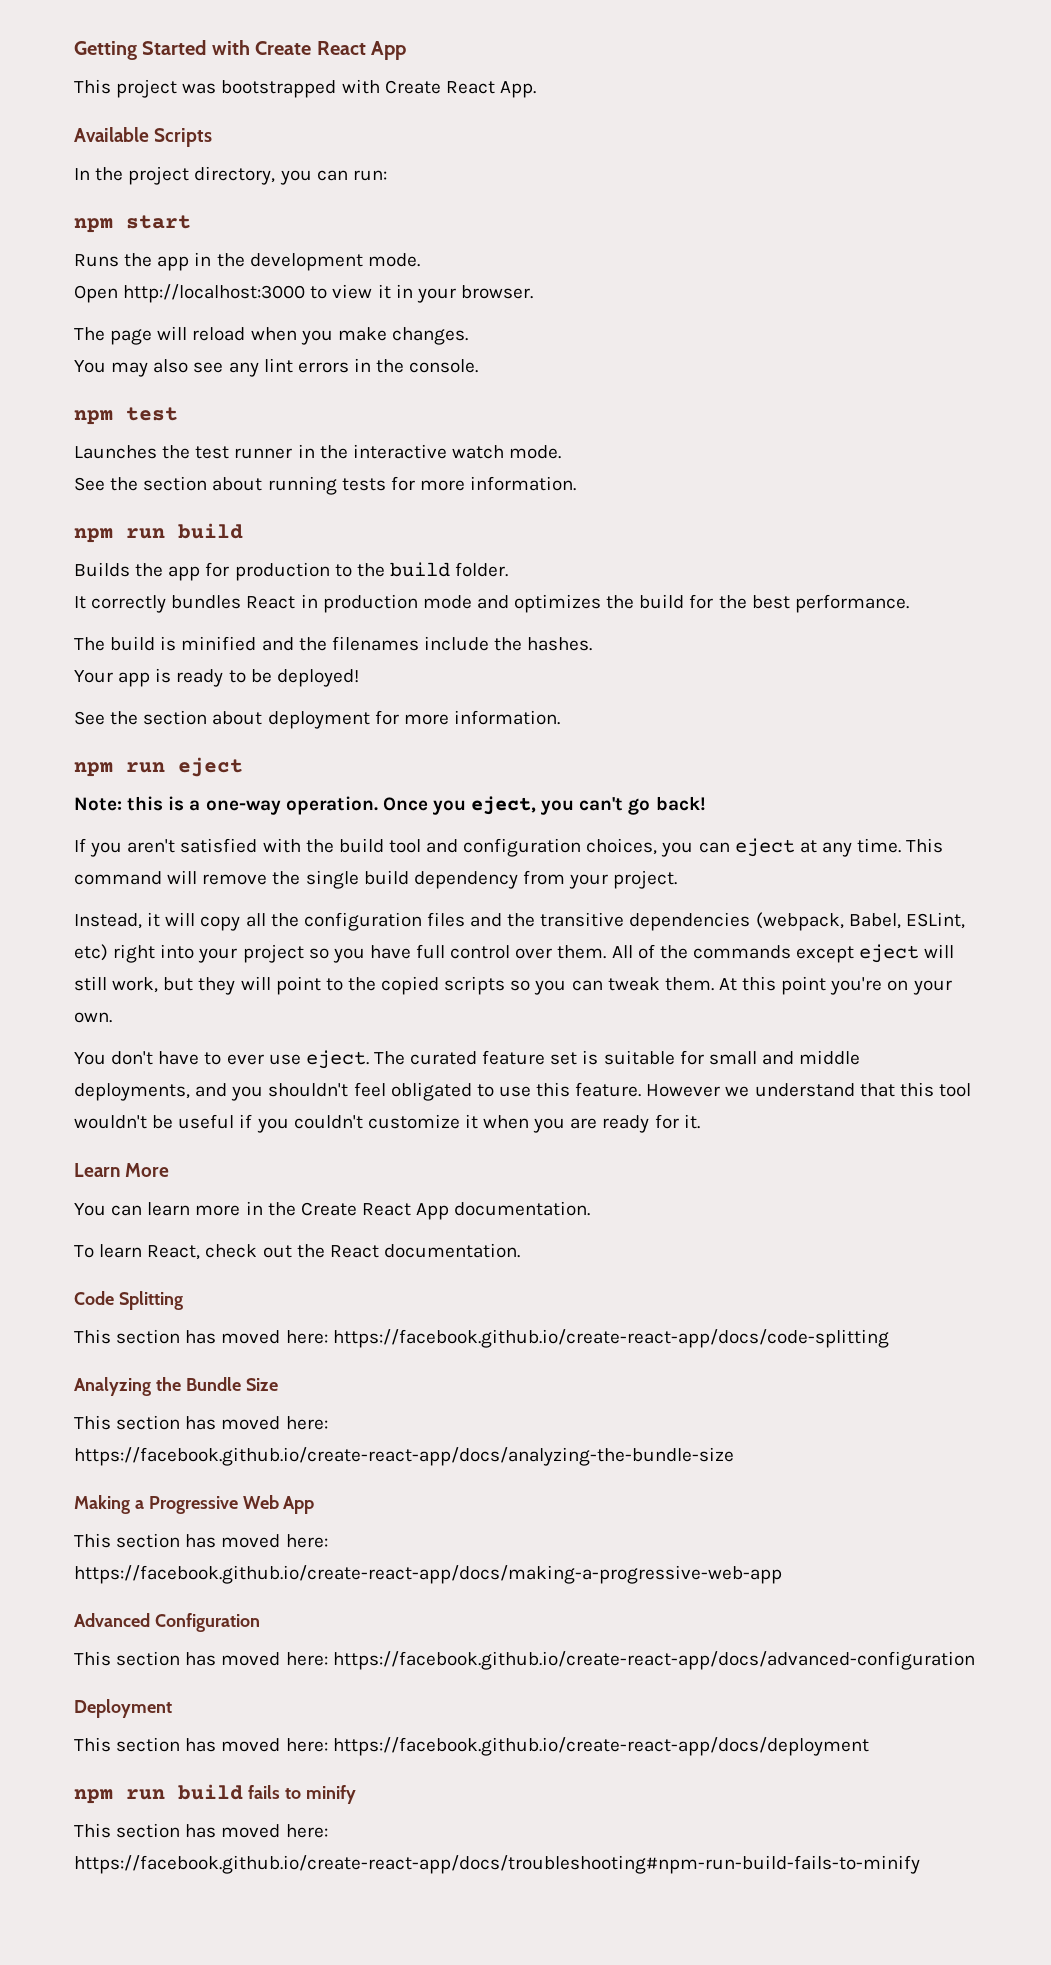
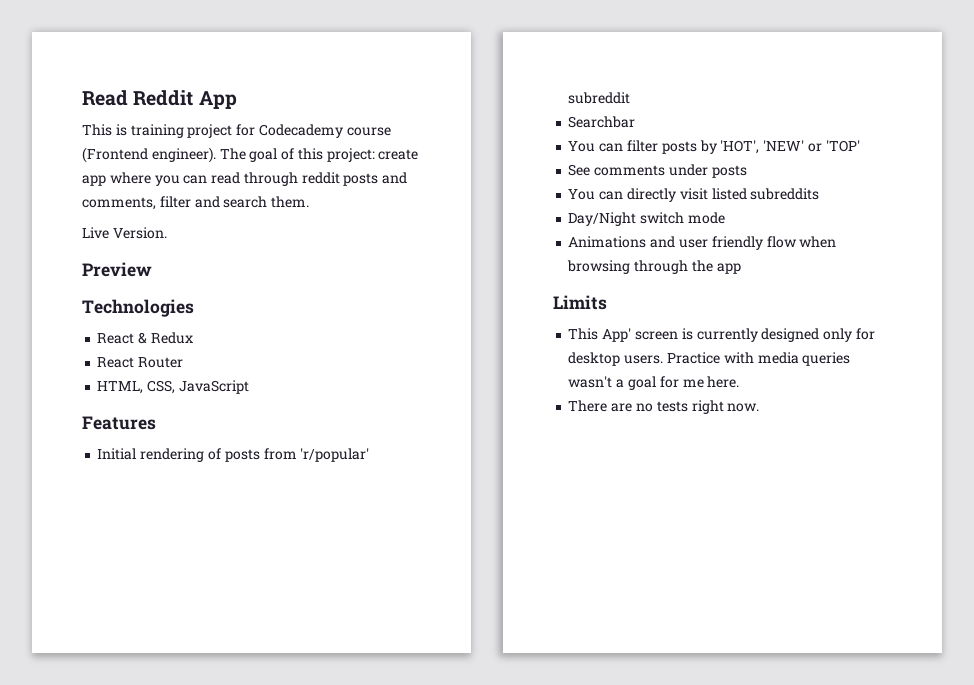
[74,40,406,60] [74,79,536,98] [74,127,213,147] [74,166,387,185] [74,215,191,233] [74,252,420,271] [74,284,533,303] [74,326,468,345] [74,358,479,377] [74,407,178,425] [74,444,562,459] [74,476,577,495] [74,523,243,543] [74,562,509,581] [74,594,909,613] [74,636,593,651] [74,668,359,687] [74,710,560,729] [74,757,243,777] [74,796,706,815] [74,838,944,857] [74,870,678,889] [74,912,965,931] [74,944,955,963] [74,976,952,995] [74,1012,112,1023] [74,1050,861,1069] [74,1082,971,1101] [74,1114,700,1133] [74,1163,170,1177] [74,1201,591,1220] [74,1243,520,1260] [74,1291,183,1310] [74,1329,889,1348] [74,1377,278,1396] [74,1415,328,1430] [74,1447,734,1466] [74,1495,315,1514] [74,1533,328,1548] [74,1565,782,1584] [74,1613,260,1632] [74,1651,975,1670] [74,1699,172,1718] [74,1737,869,1756] [74,1784,356,1804] [74,1823,328,1838] [74,1855,920,1874] Getting Started with Create React App // This project was bootstrapped with Create React App. // Available Scripts // In the project directory, you can run: // npm start // Runs the app in the development mode. // Open http://localhost:3000 to view it in your browser. // The page will reload when you make changes. // You may also see any lint errors in the console. // npm test // Launches the test runner in the interactive watch mode. // See the section about running tests for more information. // npm run build // Builds the app for production to the build folder. // It correctly bundles React in production mode and optimizes the build for the best performance. // The build is minified and the filenames include the hashes. // Your app is ready to be deployed! // See the section about deployment for more information. // npm run eject // Note: this is a one-way operation. Once you eject, you can't go back! // If you aren't satisfied with the build tool and configuration choices, you can eject at any time. This command will remove the single build dependency from your project. // Instead, it will copy all the configuration files and the transitive dependencies (webpack, Babel, ESLint, etc) right into your project so you have full control over them. All of the commands except eject will still work, but they will point to the copied scripts so you can tweak them. At this point you're on your own. // You don't have to ever use eject. The curated feature set is suitable for small and middle deployments, and you shouldn't feel obligated to use this feature. However we understand that this tool wouldn't be useful if you couldn't customize it when you are ready for it. // Learn More // You can learn more in the Create React App documentation. // To learn React, check out the React documentation. // Code Splitting // This section has moved here: https://facebook.github.io/create-react-app/docs/code-splitting // Analyzing the Bundle Size // This section has moved here: https://facebook.github.io/create-react-app/docs/analyzing-the-bundle-size // Making a Progressive Web App // This section has moved here: https://facebook.github.io/create-react-app/docs/making-a-progressive-web-app // Advanced Configuration // This section has moved here: https://facebook.github.io/create-react-app/docs/advanced-configuration // Deployment // This section has moved here: https://facebook.github.io/create-react-app/docs/deployment // npm run build fails to minify // This section has moved here: https://facebook.github.io/create-react-app/docs/troubleshooting#npm-run-build-fails-to-minify -> [82,90,237,109] [82,124,391,138] [82,147,419,163] [82,172,408,186] [82,196,310,210] [82,227,167,239] [82,262,152,277] [82,299,194,317] [97,332,193,344] [97,357,184,368] [97,380,249,394] [82,416,156,430] [97,448,370,462] [568,92,631,104] [568,116,636,128] [568,140,860,154] [568,164,747,178] [568,188,820,202] [568,212,725,226] [568,236,837,250] [567,260,741,274] [553,295,607,310] [568,328,875,342] [568,352,851,366] [568,376,740,390] [568,400,760,414] Read Reddit App // This is training project for Codecademy course (Frontend engineer). The goal of this project: create app where you can read through reddit posts and comments, filter and search them. // Live Version. // Preview // Technologies // React & Redux // React Router // HTML, CSS, JavaScript // Features // Initial rendering of posts from 'r/popular' subreddit // Searchbar // You can filter posts by 'HOT', 'NEW' or 'TOP' // See comments under posts // You can directly visit listed subreddits // Day/Night switch mode // Animations and user friendly flow when browsing through the app // Limits // This App' screen is currently designed only for desktop users. Practice with media queries wasn't a goal for me here. // There are no tests right now.

